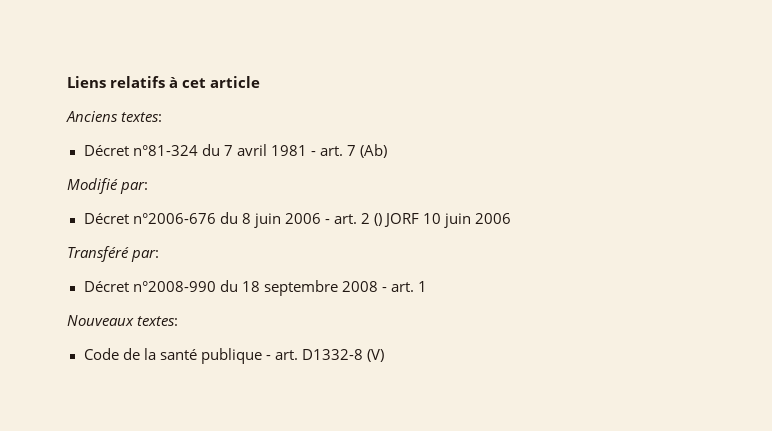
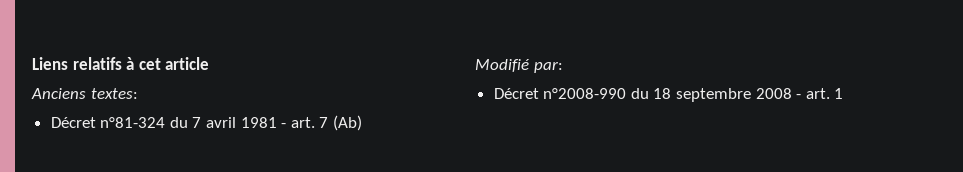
[83,212,512,228] [67,246,160,262] // Décret n°2006-676 du 8 juin 2006 - art. 2 () JORF 10 juin 2006 // Transféré par: -> (563, 67) none
[67,315,179,326] [83,348,384,364] // Nouveaux textes: // Code de la santé publique - art. D1332-8 (V) -> (844, 93) none

